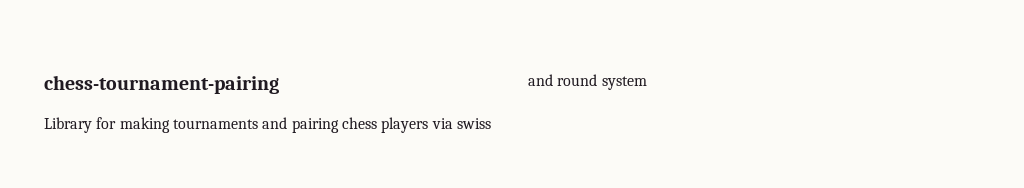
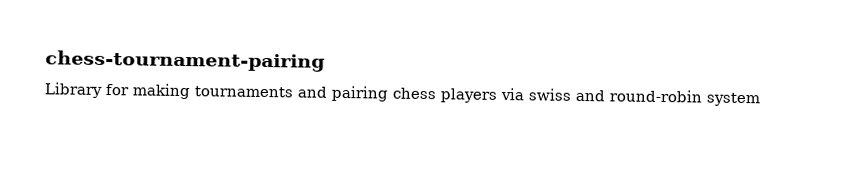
[557,74,598,86] round -> [609,89,702,103] round-robin

